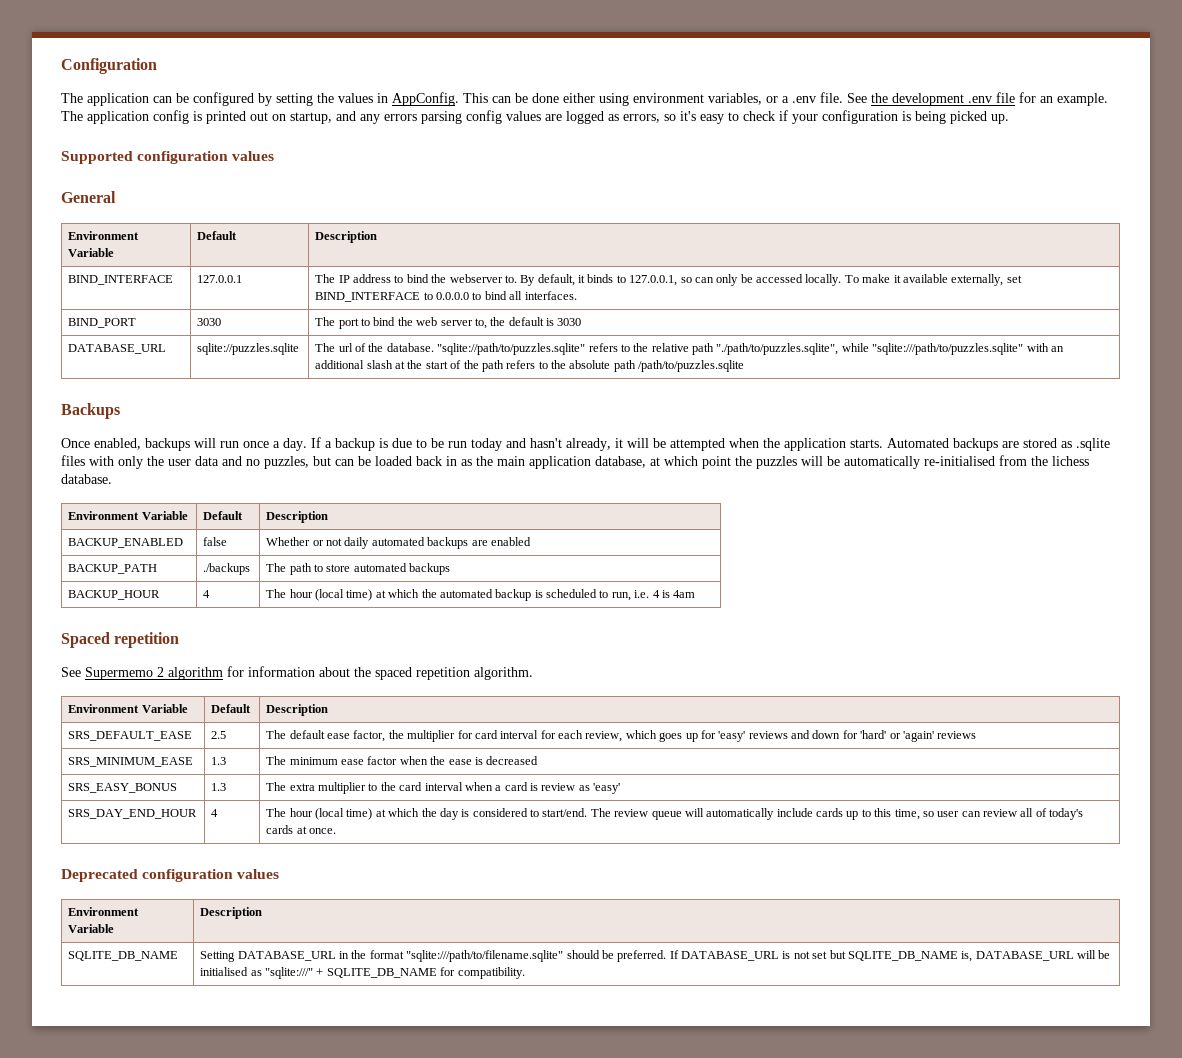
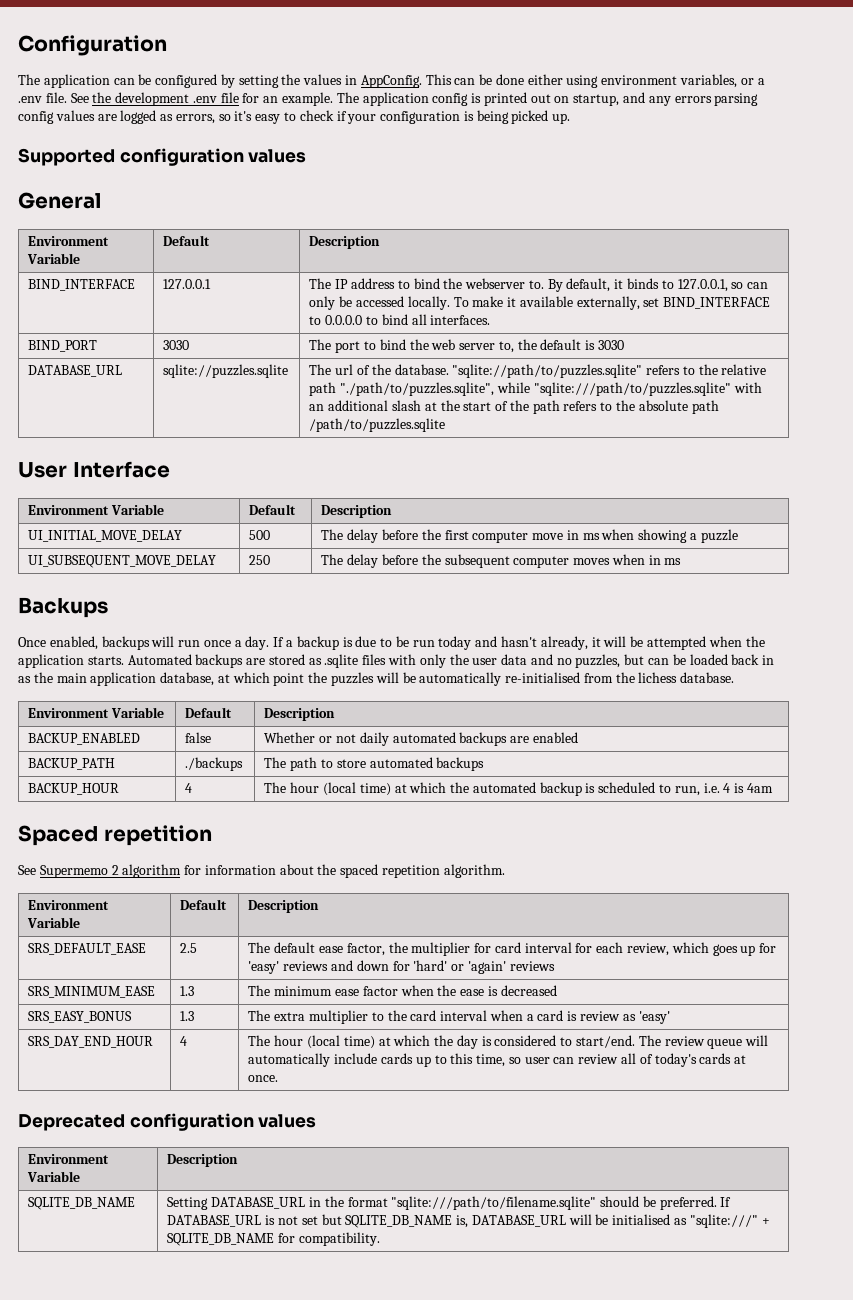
(745, 366) none -> [18,461,170,478] [28,504,165,515] [249,504,297,515] [321,505,393,518] [28,530,183,542] [249,530,271,540] [321,529,738,543] [28,555,217,568] [249,555,271,565] [321,554,682,568] // User Interface // Environment Variable | Default | Description // UI_INITIAL_MOVE_DELAY | 500 | The delay before the first computer move in ms when showing a puzzle // UI_SUBSEQUENT_MOVE_DELAY | 250 | The delay before the subsequent computer moves when in ms

